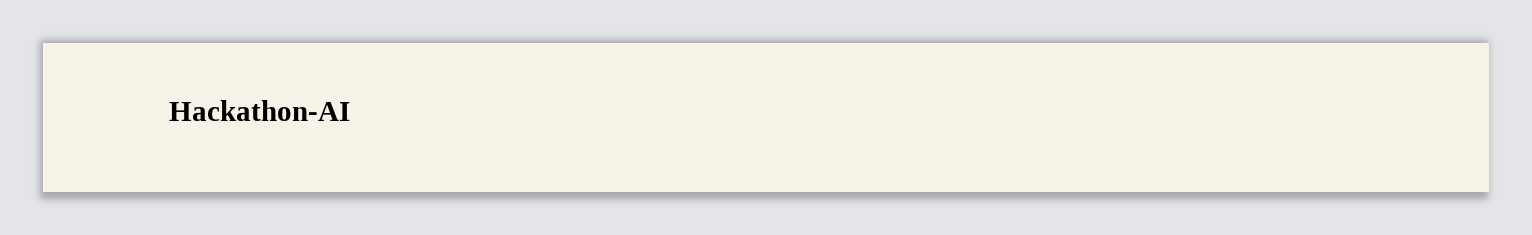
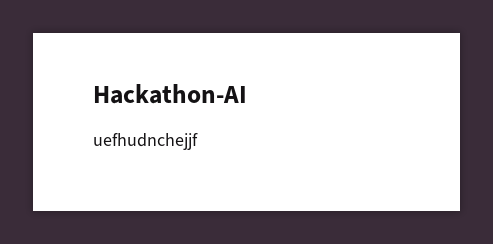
(350, 110) none -> [93,133,198,150] // uefhudnchejjf

